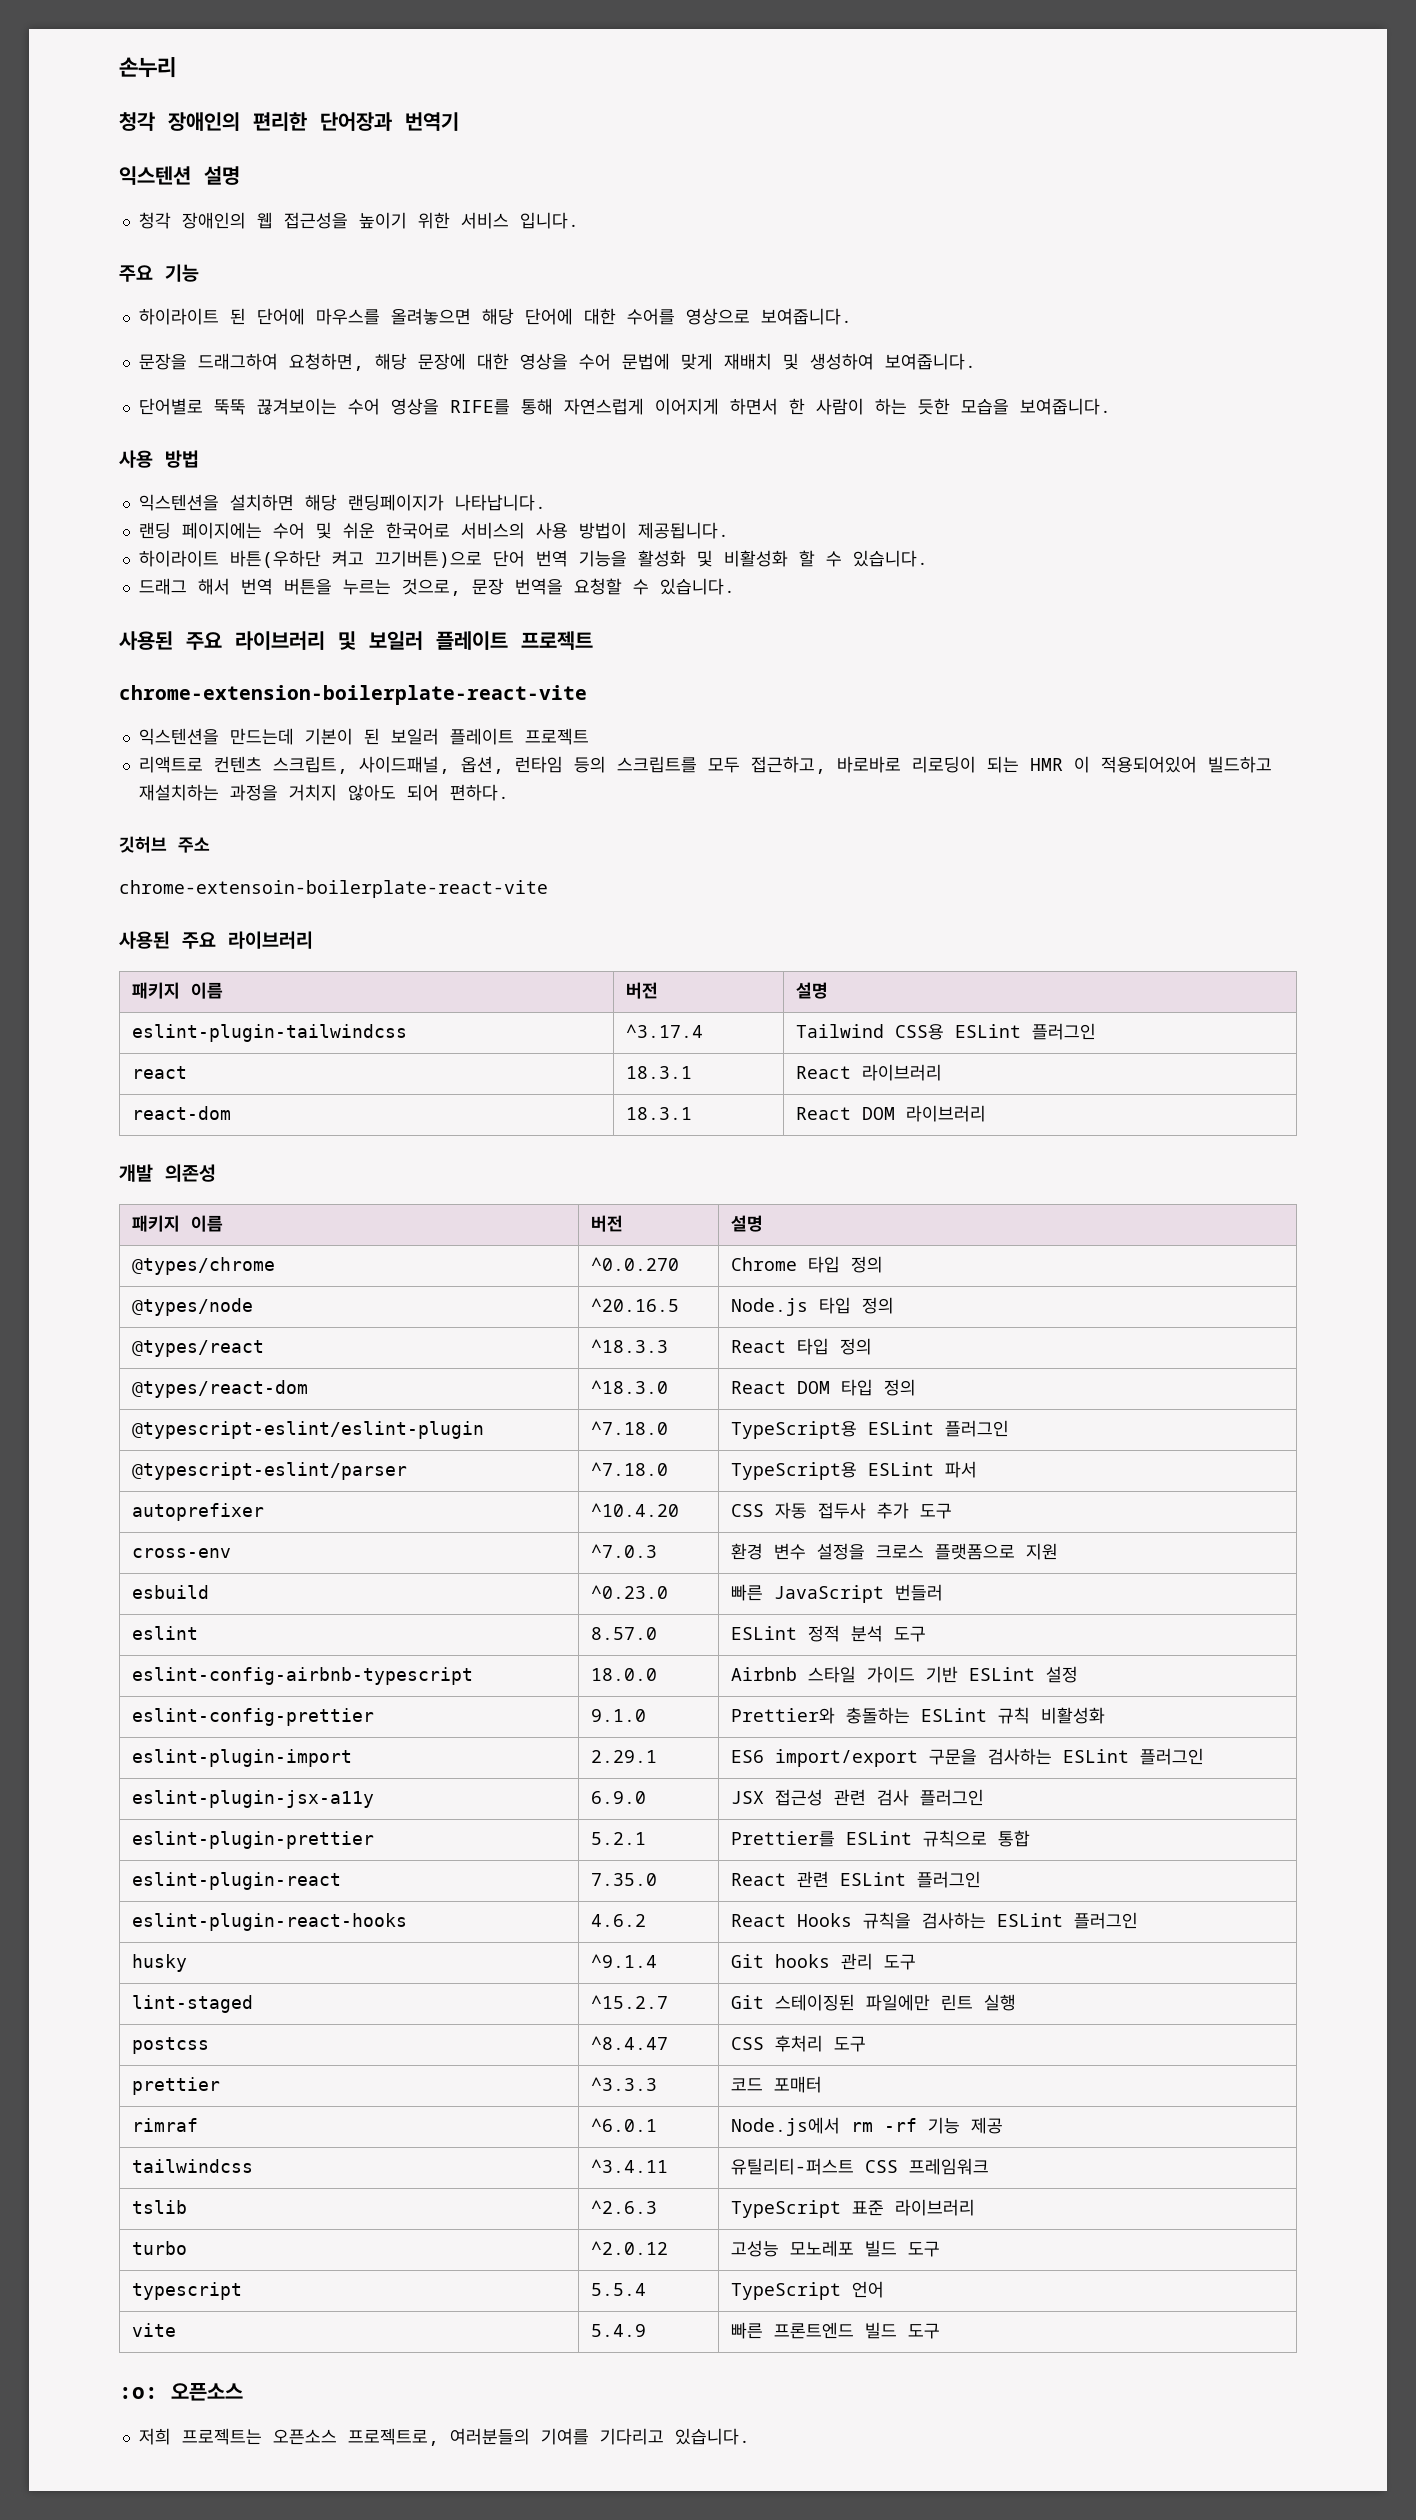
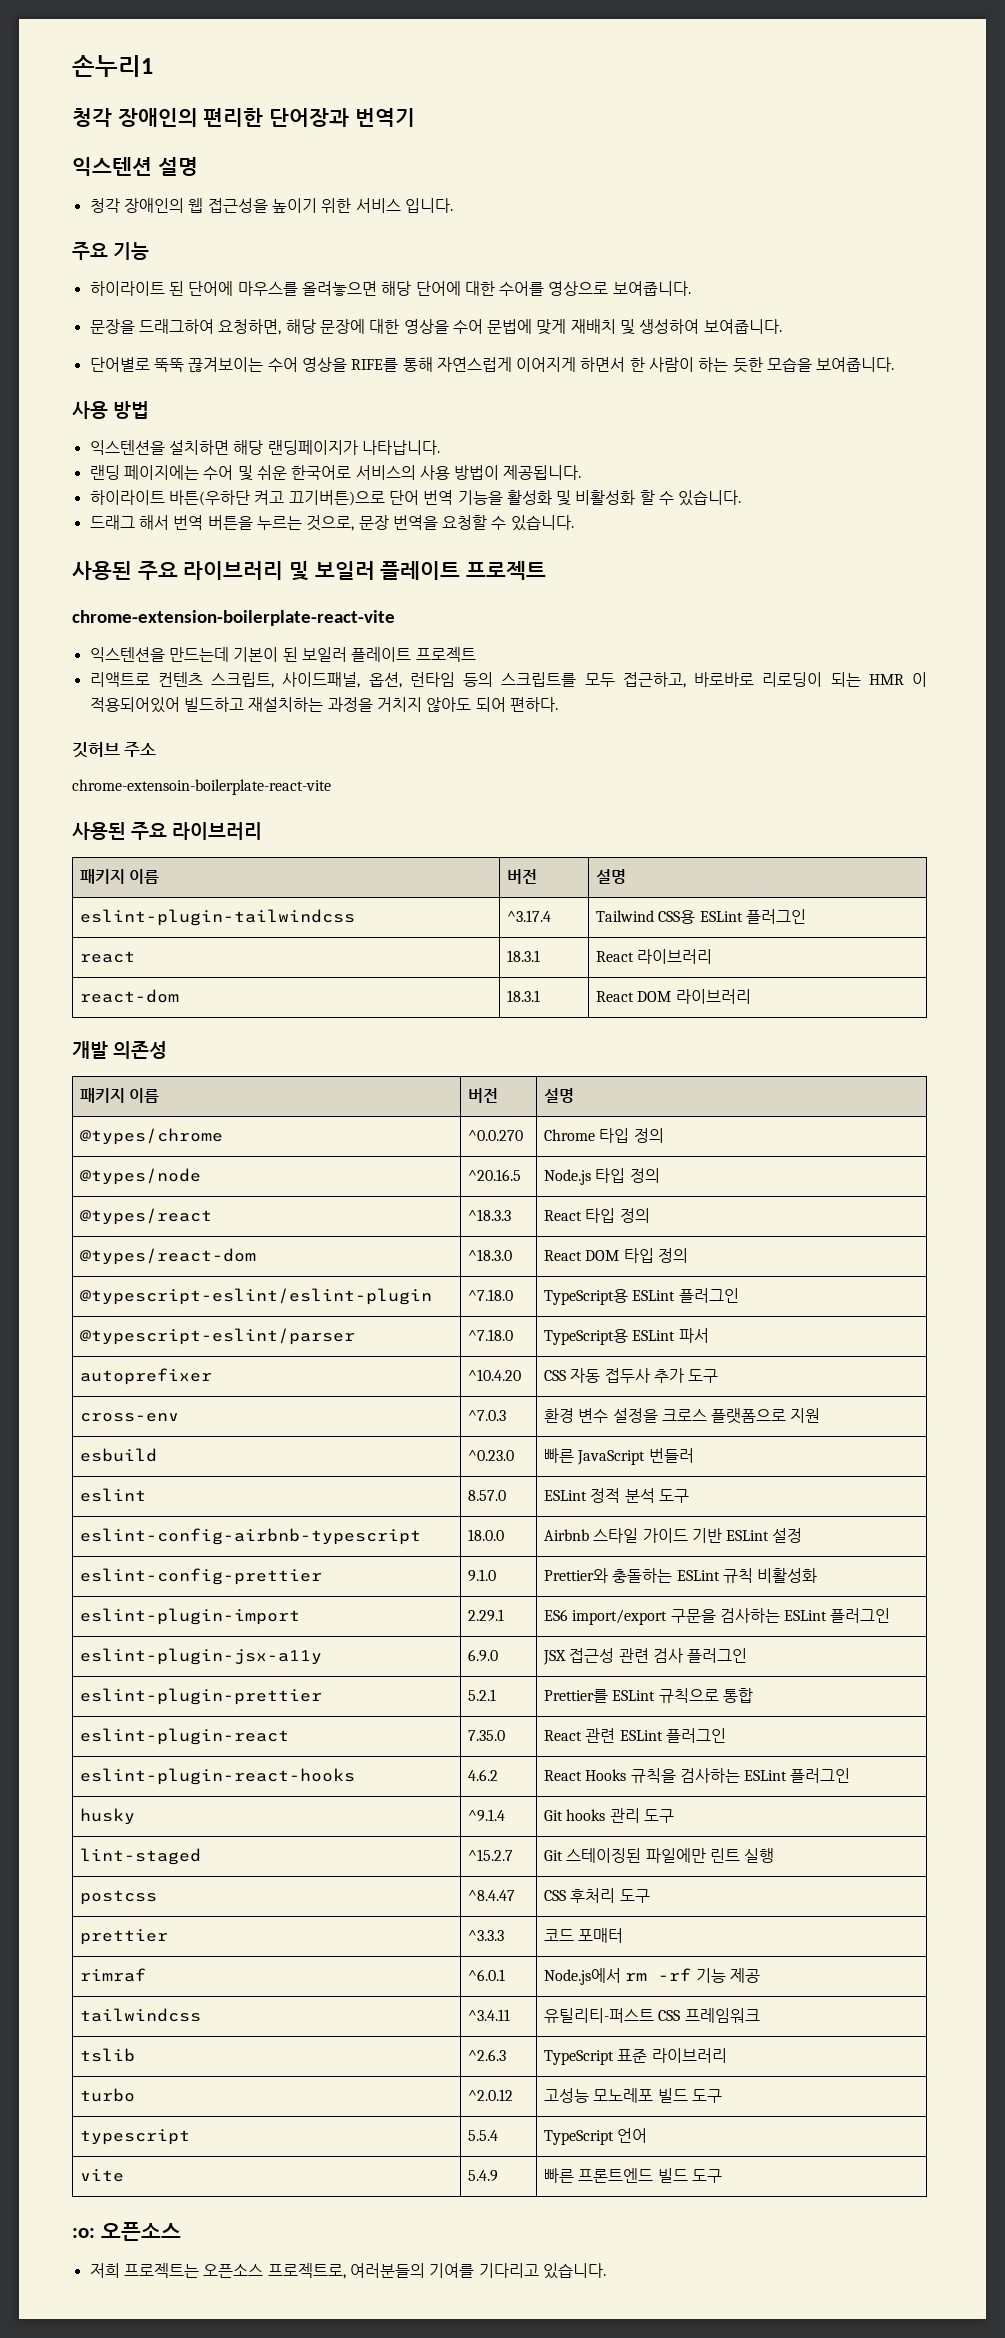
[119,57,176,78] 손누리 -> [72,55,153,77] 손누리1

